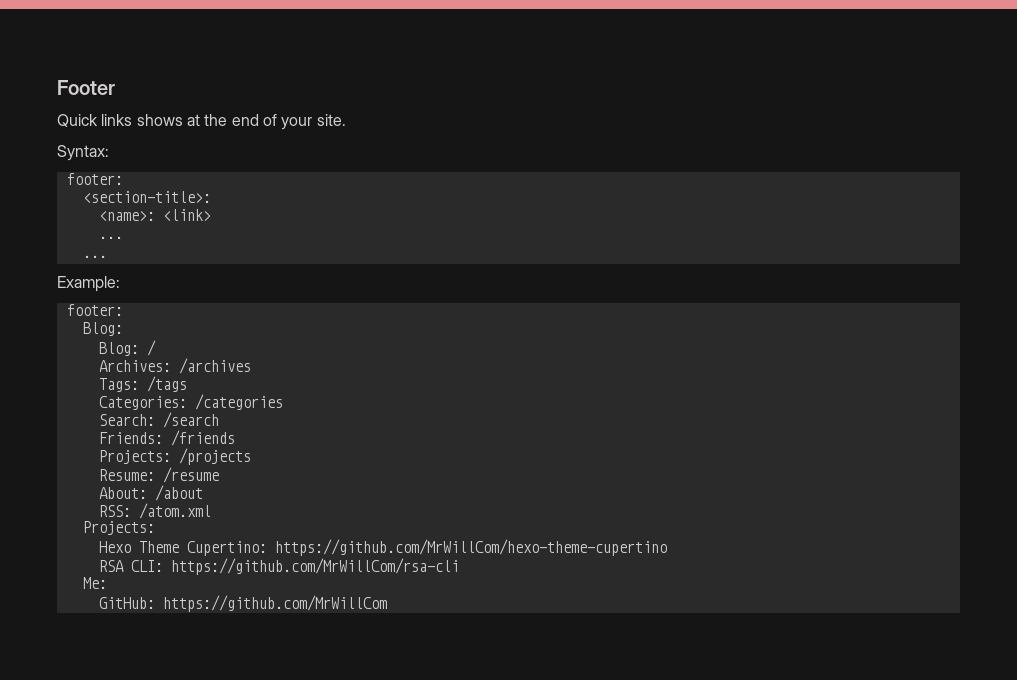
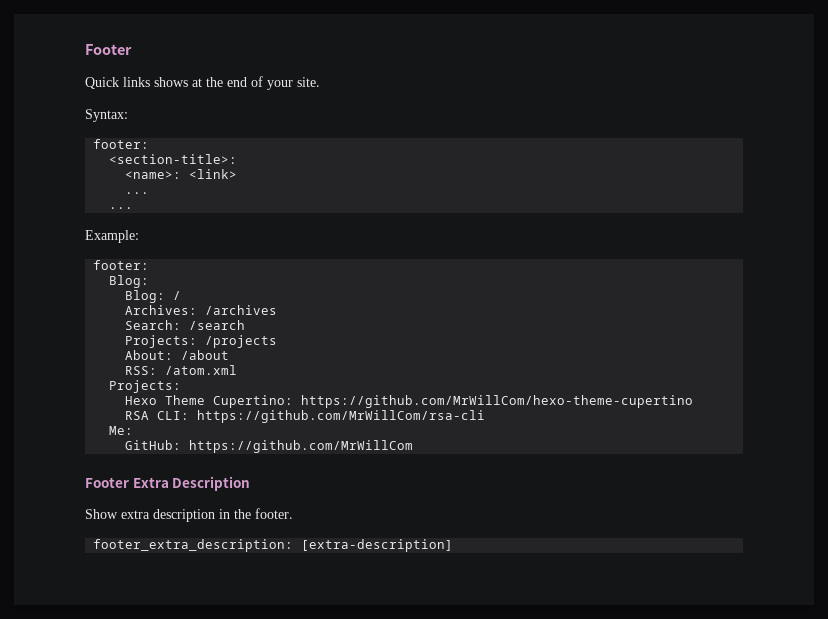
[98,376,187,392] [98,394,283,410] // Tags: /tags // Categories: /categories -> (278, 310) none
[98,430,235,446] // Friends: /friends -> (246, 325) none
[98,467,219,483] // Resume: /resume -> (278, 341) none
(387, 603) none -> [85,476,251,491] [85,508,293,522] [93,539,454,552] // Footer Extra Description // Show extra description in the footer. // footer_extra_description: [extra-description]

